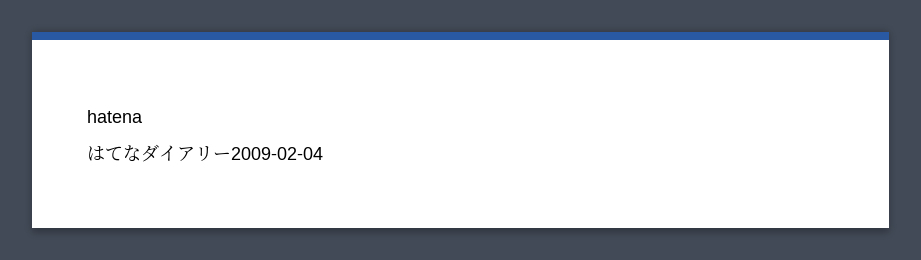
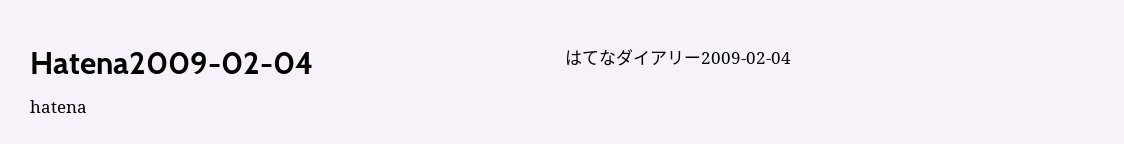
(87, 116) none -> [30,52,313,74] Hatena2009-02-04 //

